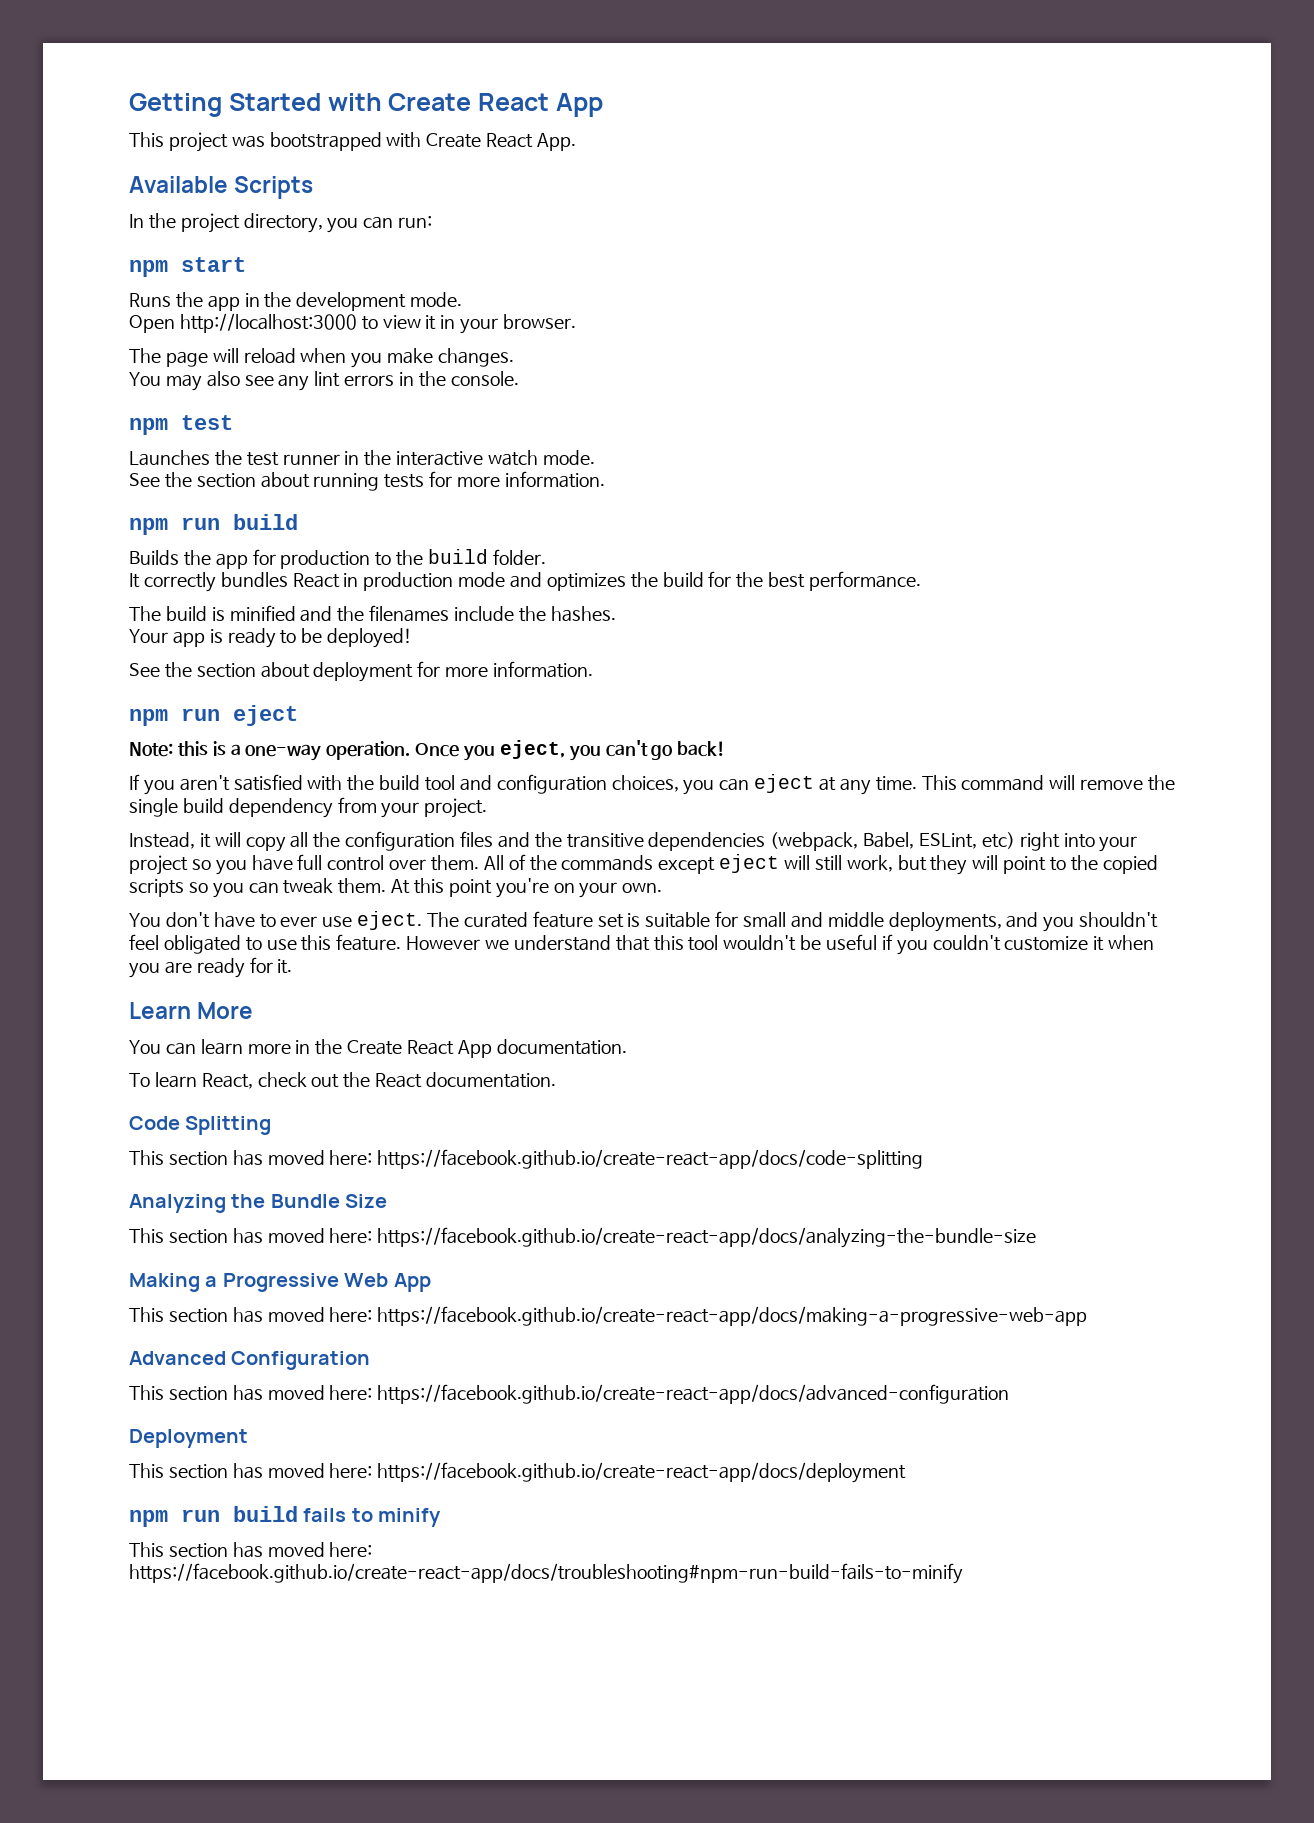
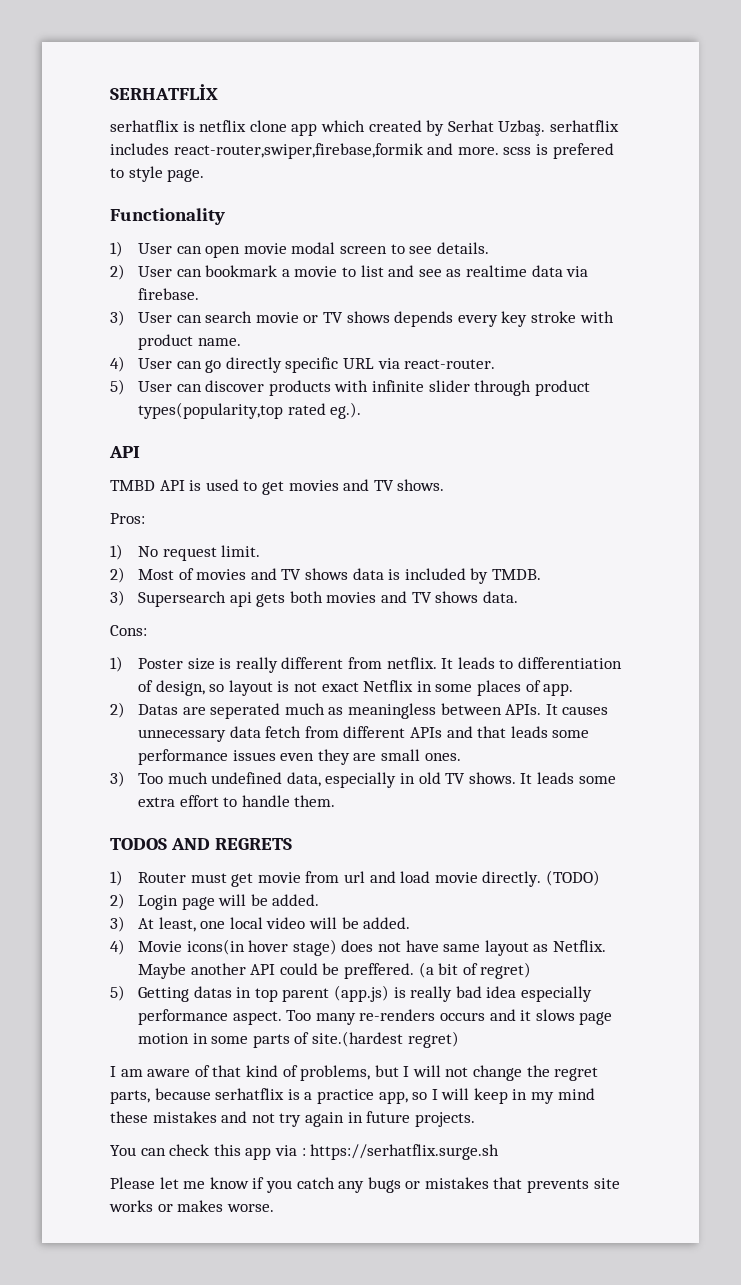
[129,93,603,117] [129,132,577,152] [129,176,314,199] [129,213,433,233] [129,257,246,277] [129,292,463,311] [129,313,577,334] [129,348,515,368] [129,371,519,391] [129,415,233,435] [129,450,595,466] [129,471,605,491] [129,514,298,535] [129,549,546,569] [129,571,922,592] [129,605,616,622] [129,628,413,648] [129,661,594,682] [129,705,298,726] [129,740,726,761] [129,774,1175,795] [129,797,488,818] [129,831,1138,852] [129,854,1158,875] [129,878,663,898] [129,911,1159,932] [129,934,1155,955] [129,957,293,978] [129,1002,254,1019] [129,1039,627,1058] [129,1072,557,1089] [129,1116,272,1135] [129,1149,924,1169] [129,1194,388,1213] [129,1227,1037,1248] [129,1273,431,1292] [129,1306,1088,1326] [129,1351,371,1370] [129,1384,1010,1404] [129,1429,248,1448] [129,1462,907,1483] [129,1506,442,1527] [129,1542,373,1558] [129,1563,963,1584] Getting Started with Create React App // This project was bootstrapped with Create React App. // Available Scripts // In the project directory, you can run: // npm start // Runs the app in the development mode. // Open http://localhost:3000 to view it in your browser. // The page will reload when you make changes. // You may also see any lint errors in the console. // npm test // Launches the test runner in the interactive watch mode. // See the section about running tests for more information. // npm run build // Builds the app for production to the build folder. // It correctly bundles React in production mode and optimizes the build for the best performance. // The build is minified and the filenames include the hashes. // Your app is ready to be deployed! // See the section about deployment for more information. // npm run eject // Note: this is a one-way operation. Once you eject, you can't go back! // If you aren't satisfied with the build tool and configuration choices, you can eject at any time. This command will remove the single build dependency from your project. // Instead, it will copy all the configuration files and the transitive dependencies (webpack, Babel, ESLint, etc) right into your project so you have full control over them. All of the commands except eject will still work, but they will point to the copied scripts so you can tweak them. At this point you're on your own. // You don't have to ever use eject. The curated feature set is suitable for small and middle deployments, and you shouldn't feel obligated to use this feature. However we understand that this tool wouldn't be useful if you couldn't customize it when you are ready for it. // Learn More // You can learn more in the Create React App documentation. // To learn React, check out the React documentation. // Code Splitting // This section has moved here: https://facebook.github.io/create-react-app/docs/code-splitting // Analyzing the Bundle Size // This section has moved here: https://facebook.github.io/create-react-app/docs/analyzing-the-bundle-size // Making a Progressive Web App // This section has moved here: https://facebook.github.io/create-react-app/docs/making-a-progressive-web-app // Advanced Configuration // This section has moved here: https://facebook.github.io/create-react-app/docs/advanced-configuration // Deployment // This section has moved here: https://facebook.github.io/create-react-app/docs/deployment // npm run build fails to minify // This section has moved here: https://facebook.github.io/create-react-app/docs/troubleshooting#npm-run-build-fails-to-minify -> [110,84,218,100] [110,120,619,136] [110,143,614,159] [110,166,205,182] [110,208,225,225] [110,241,489,258] [110,264,589,280] [138,288,200,300] [110,310,614,327] [138,334,241,350] [110,356,496,373] [110,379,590,396] [138,402,362,419] [109,446,140,458] [110,479,445,495] [110,513,145,524] [110,544,261,561] [110,567,541,584] [110,590,518,607] [110,625,147,636] [110,656,622,673] [138,680,574,696] [110,702,609,719] [138,726,590,742] [138,749,461,765] [110,771,616,788] [138,795,336,807] [110,838,292,850] [110,870,600,887] [110,893,320,910] [110,916,411,932] [110,939,606,956] [138,962,532,979] [110,985,592,1002] [138,1009,613,1025] [138,1031,459,1048] [110,1065,599,1081] [110,1088,595,1104] [110,1111,475,1127] [110,1144,500,1160] [110,1177,620,1193] [109,1200,274,1212] SERHATFLİX // serhatflix is netflix clone app which created by Serhat Uzbaş. serhatflix includes react-router,swiper,firebase,formik and more. scss is prefered to style page. // Functionality // 1) User can open movie modal screen to see details. // 2) User can bookmark a movie to list and see as realtime data via firebase. // 3) User can search movie or TV shows depends every key stroke with product name. // 4) User can go directly specific URL via react-router. // 5) User can discover products with infinite slider through product types(popularity,top rated eg.). // API // TMBD API is used to get movies and TV shows. // Pros: // 1) No request limit. // 2) Most of movies and TV shows data is included by TMDB. // 3) Supersearch api gets both movies and TV shows data. // Cons: // 1) Poster size is really different from netflix. It leads to differentiation of design, so layout is not exact Netflix in some places of app. // 2) Datas are seperated much as meaningless between APIs. It causes unnecessary data fetch from different APIs and that leads some performance issues even they are small ones. // 3) Too much undefined data, especially in old TV shows. It leads some extra effort to handle them. // TODOS AND REGRETS // 1) Router must get movie from url and load movie directly. (TODO) // 2) Login page will be added. // 3) At least, one local video will be added. // 4) Movie icons(in hover stage) does not have same layout as Netflix. Maybe another API could be preffered. (a bit of regret) // 5) Getting datas in top parent (app.js) is really bad idea especially performance aspect. Too many re-renders occurs and it slows page motion in some parts of site.(hardest regret) // I am aware of that kind of problems, but I will not change the regret parts, because serhatflix is a practice app, so I will keep in my mind these mistakes and not try again in future projects. // You can check this app via : https://serhatflix.surge.sh // Please let me know if you catch any bugs or mistakes that prevents site works or makes worse.

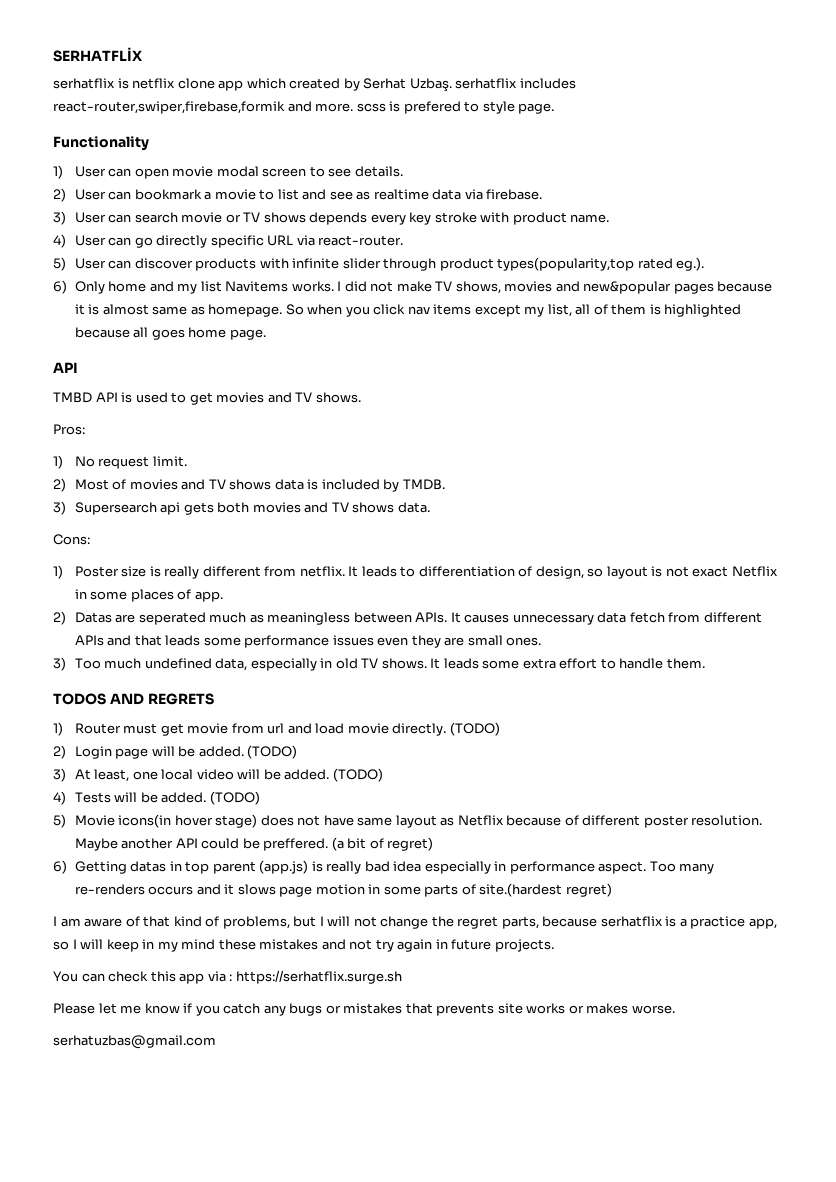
(362, 410) none -> [53,280,773,294] [74,304,742,317] [74,327,266,340] // 6) Only home and my list Navitems works. I did not make TV shows, movies and new&popular pages because it is almost same as homepage. So when you click nav items except my list, all of them is highlighted because all goes home page.
(320, 900) none -> [247,745,298,759] (TODO)
[110,939,125,955] // 4) -> [332,768,383,782] [53,791,260,805] [53,814,66,828] (TODO) // 4) Tests will be added. (TODO) // 5)
[552,940,606,952] Netflix. -> [457,815,763,828] Netflix because of different poster resolution.
[110,985,125,1001] 5) -> [53,860,67,874] 6)
(592, 994) none -> [494,861,507,871] in
(274, 1208) none -> [53,1035,216,1049] // serhatuzbas@gmail.com

